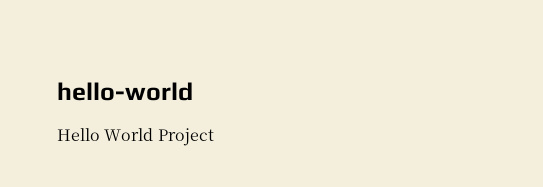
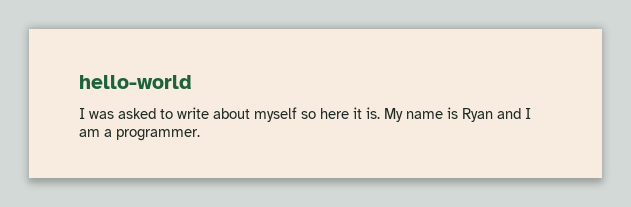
[57,128,214,146] Hello World Project -> [79,107,531,122] [79,129,200,141] I was asked to write about myself so here it is. My name is Ryan and I am a programmer.

